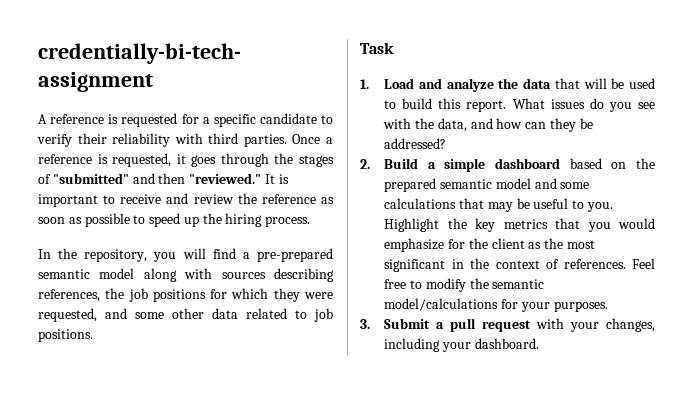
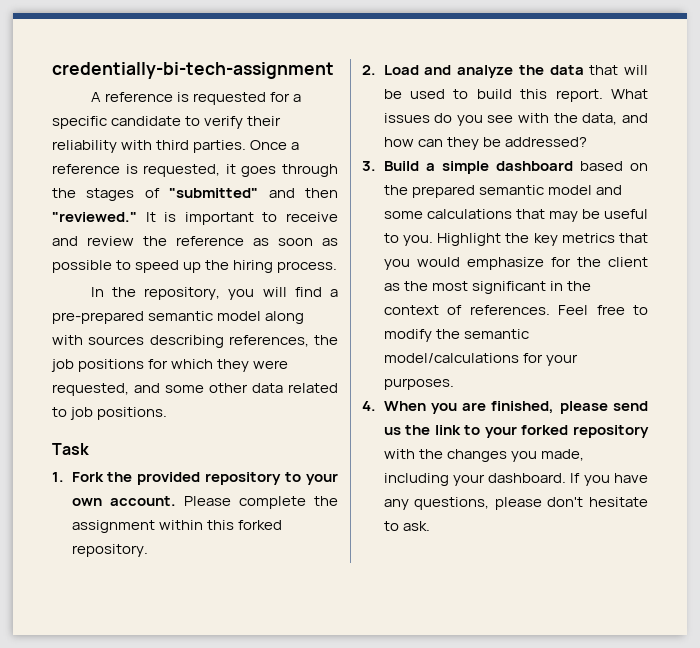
(369, 84) none -> [71,472,338,485] [71,496,338,509] [71,520,282,533] [71,544,148,557] [362,65,376,75] Fork the provided repository to your own account. Please complete the assignment within this forked repository. // 2.
[360,159,370,169] 2. -> [362,161,376,171] 3.
[360,318,655,332] [384,338,539,352] 3. Submit a pull request with your changes, including your dashboard. -> [362,401,648,414] [383,425,649,438] [383,449,584,462] [383,473,648,486] [383,497,648,510] [383,521,430,531] 4. When you are finished, please send us the link to your forked repository with the changes you made, including your dashboard. If you have any questions, please don't hesitate to ask.

